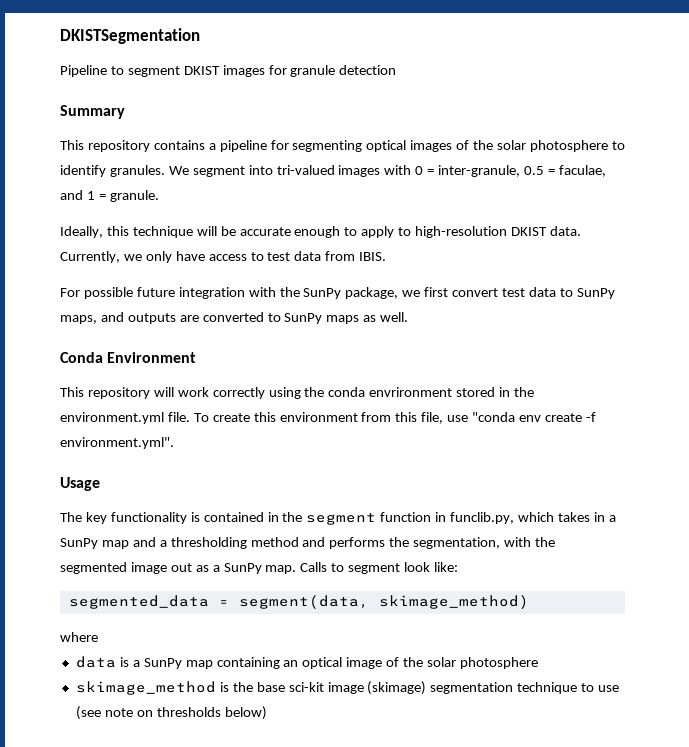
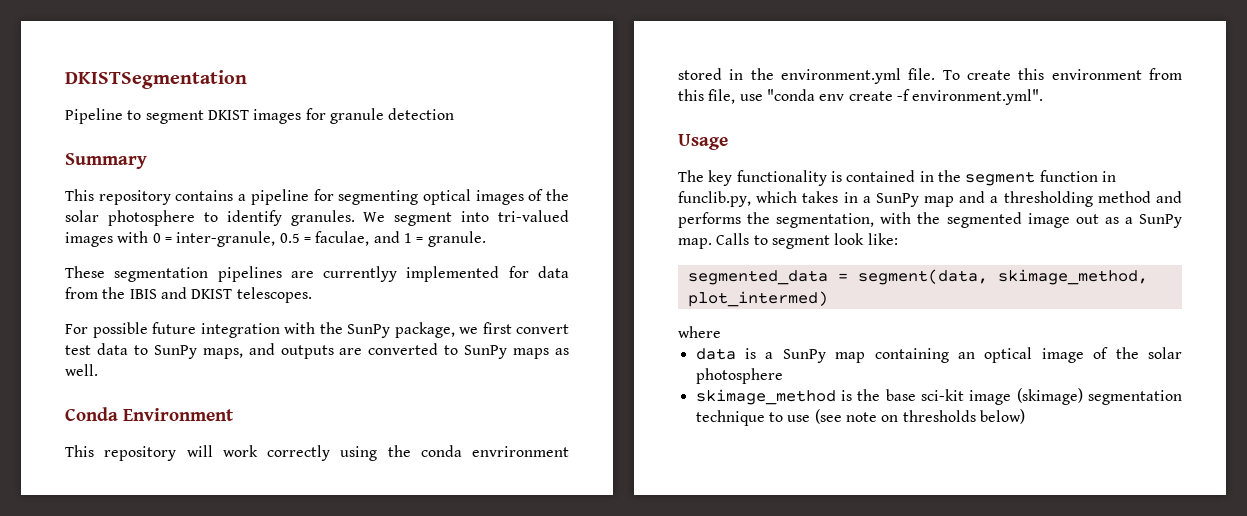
[60,226,581,238] [60,251,387,263] Ideally, this technique will be accurate enough to apply to high-resolution DKIST data. Currently, we only have access to test data from IBIS. -> [65,266,569,282] [65,287,312,303] These segmentation pipelines are currentlyy implemented for data from the IBIS and DKIST telescopes.
[378,595,529,609] skimage_method) -> [997,269,1148,285] [687,291,828,307] skimage_method, plot_intermed)

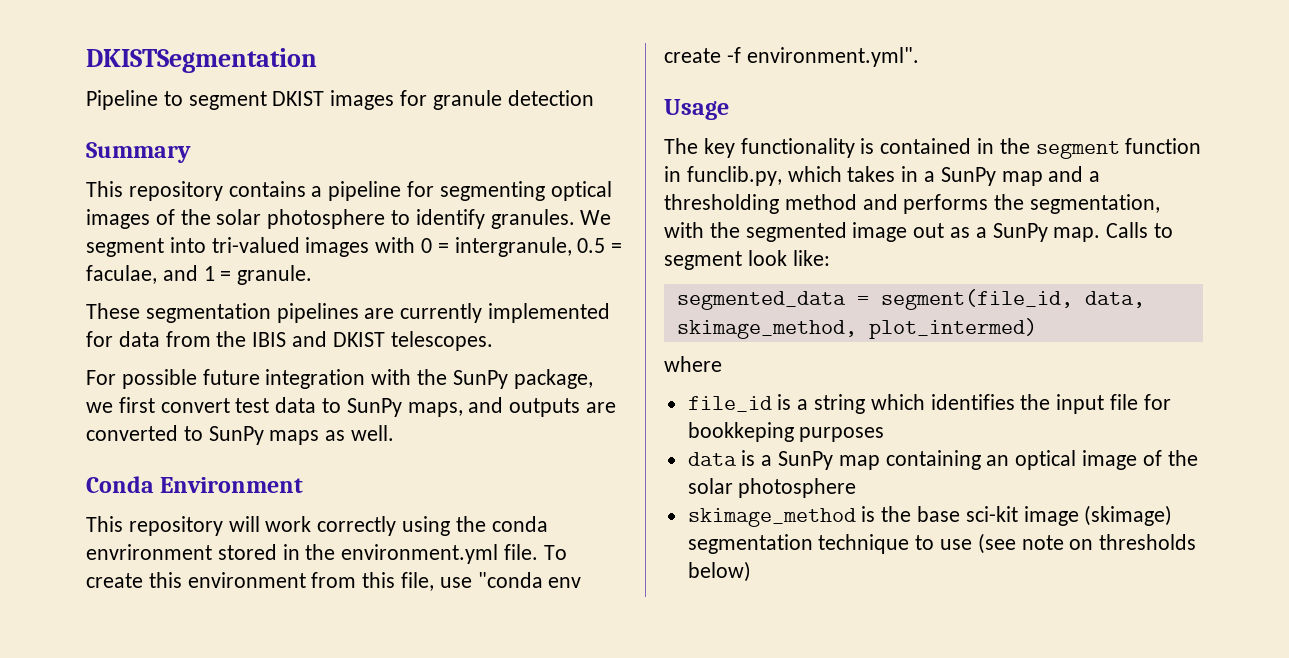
[176,231,276,247] inter-granule, -> [454,237,572,257] intergranule,
[323,266,398,282] currentlyy -> [400,303,483,323] currently
[857,269,988,285] segment(data, -> [880,289,1145,310] segment(file_id, data,
(721, 332) none -> [687,394,1171,414] [687,422,885,442] // file_id is a string which identifies the input file for bookkeping purposes

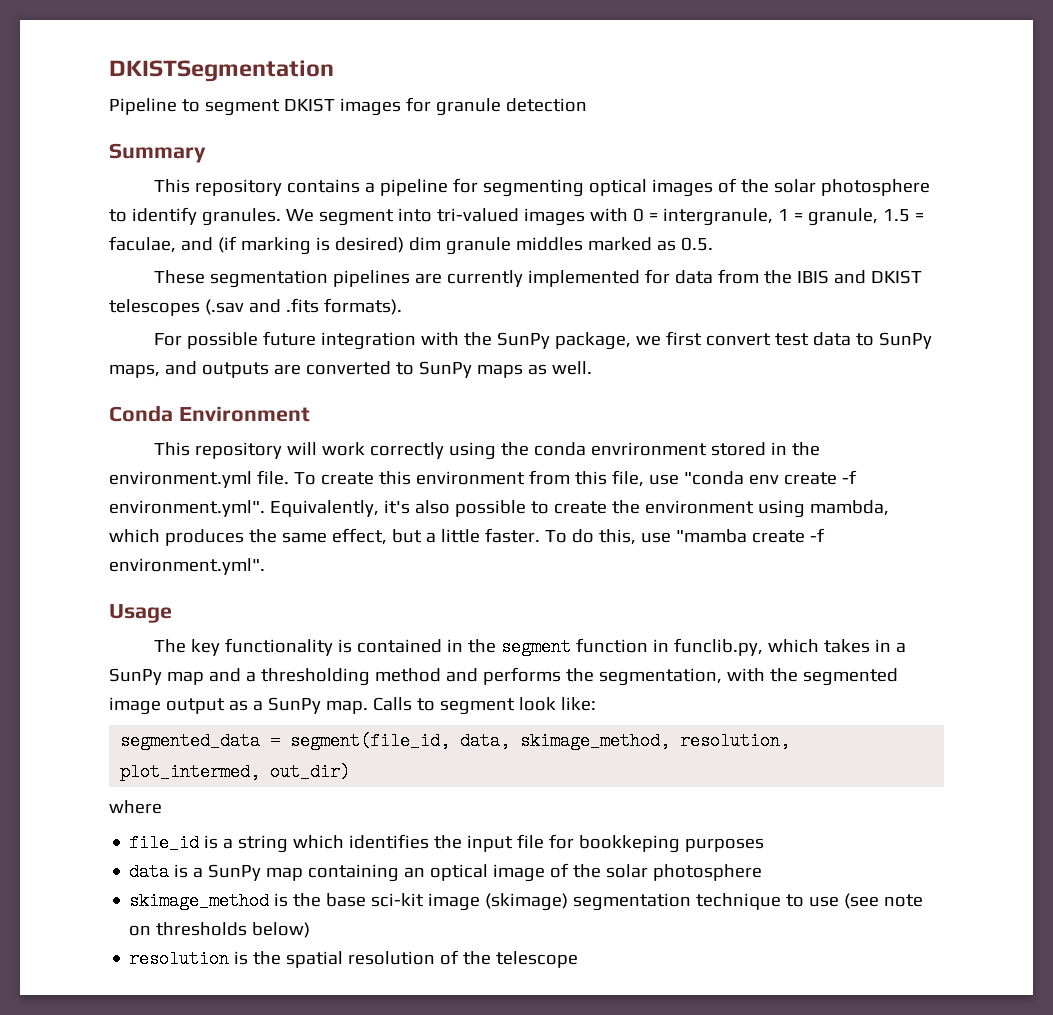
[577,238,623,253] [86,265,313,285] 0.5 = faculae, and 1 = granule. -> [777,208,924,226] [109,236,713,255] 1 = granule, 1.5 = faculae, and (if marking is desired) dim granule middles marked as 0.5.
[390,331,493,351] telescopes. -> [109,298,402,316] telescopes (.sav and .fits formats).
(919, 57) none -> [269,500,889,518] [109,528,825,546] [109,558,265,575] Equivalently, it's also possible to create the environment using mambda, which produces the same effect, but a little faster. To do this, use "mamba create -f environment.yml".
[913,223,945,238] out -> [165,698,225,714] output
[868,318,1037,339] plot_intermed) -> [680,732,791,750] [120,763,351,781] resolution, plot_intermed, out_dir)
(751, 571) none -> [129,950,579,968] // resolution is the spatial resolution of the telescope

